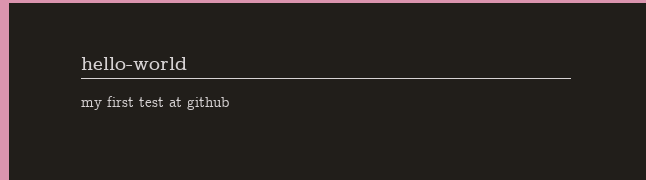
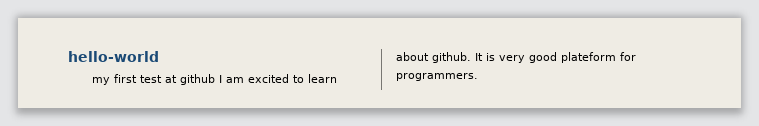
(229, 103) none -> [219,74,338,83] [396,52,636,63] [396,73,478,81] I am excited to learn about github. It is very good plateform for programmers.

